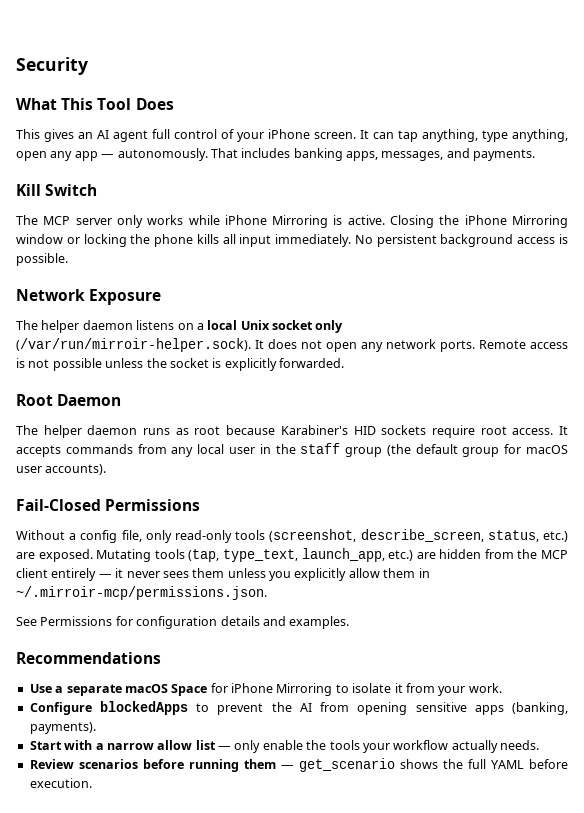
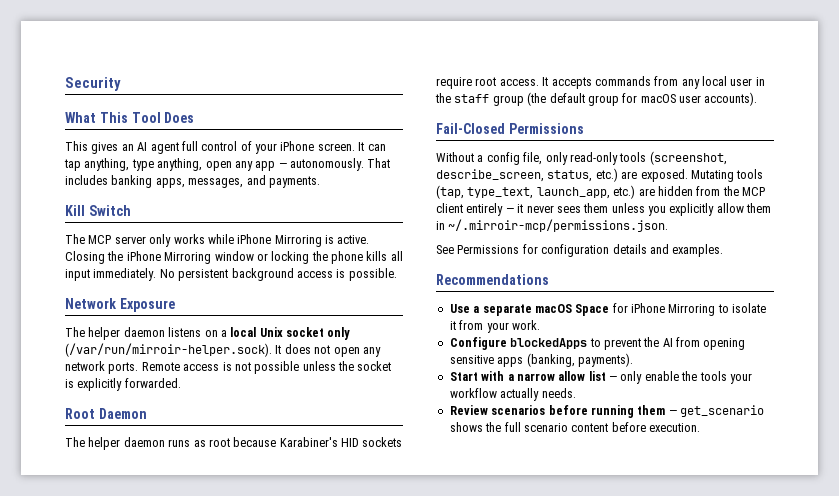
[490,760,524,769] YAML -> [523,423,609,432] scenario content

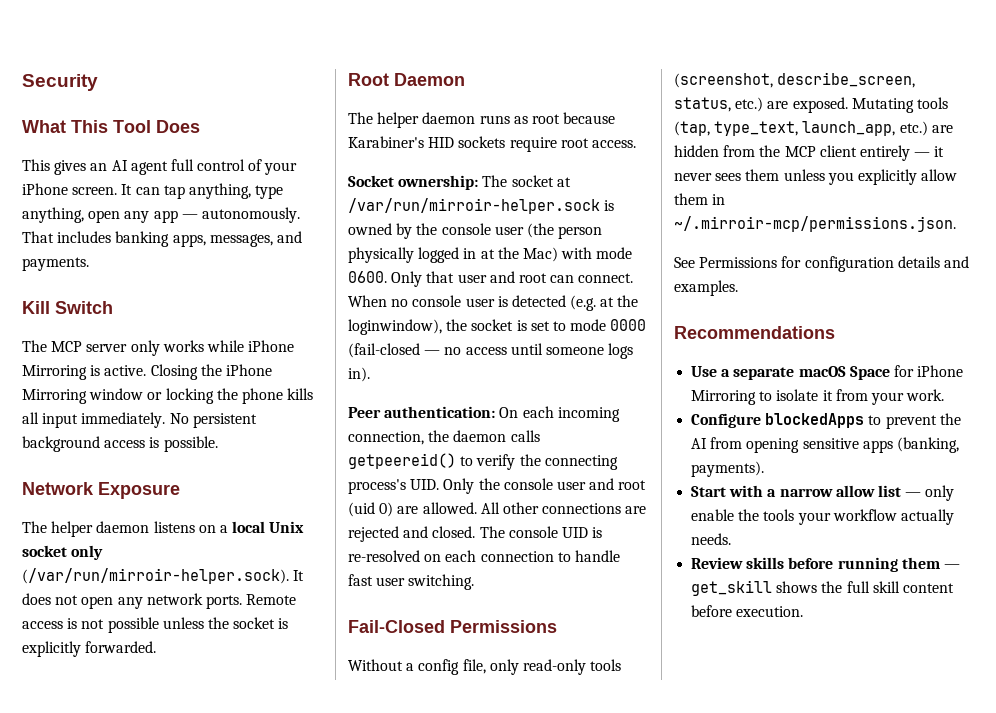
[542,76,765,89] [435,92,758,106] It accepts commands from any local user in the staff group (the default group for macOS user accounts). -> [348,175,571,190] [348,198,615,214] [348,223,603,239] [348,247,633,263] [348,271,634,287] [348,295,639,311] [348,319,647,335] [348,343,634,359] [348,367,370,382] [348,406,620,422] [348,430,540,445] [348,453,618,470] [348,478,647,494] [348,502,647,517] [348,526,603,542] [348,550,620,562] [348,574,475,590] // Socket ownership: The socket at /var/run/mirroir-helper.sock is owned by the console user (the person physically logged in at the Mac) with mode 0600. Only that user and root can connect. When no console user is detected (e.g. at the loginwindow), the socket is set to mode 0000 (fail-closed — no access until someone logs in). // Peer authentication: On each incoming connection, the daemon calls getpeereid() to verify the connecting process's UID. Only the console user and root (uid 0) are allowed. All other connections are rejected and closed. The console UID is re-resolved on each connection to handle fast user switching.
[491,405,546,415] scenarios -> [746,557,785,569] skills
[680,405,764,417] get_scenario -> [691,580,773,596] get_skill
[523,423,568,432] scenario -> [872,581,900,593] skill

